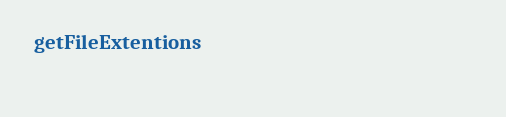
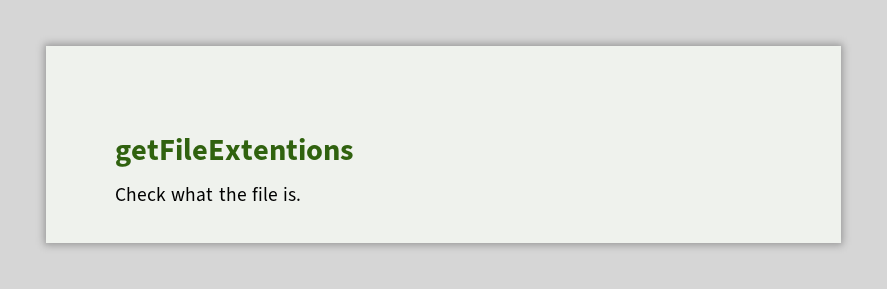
(201, 43) none -> [115,186,302,202] // Check what the file is.

